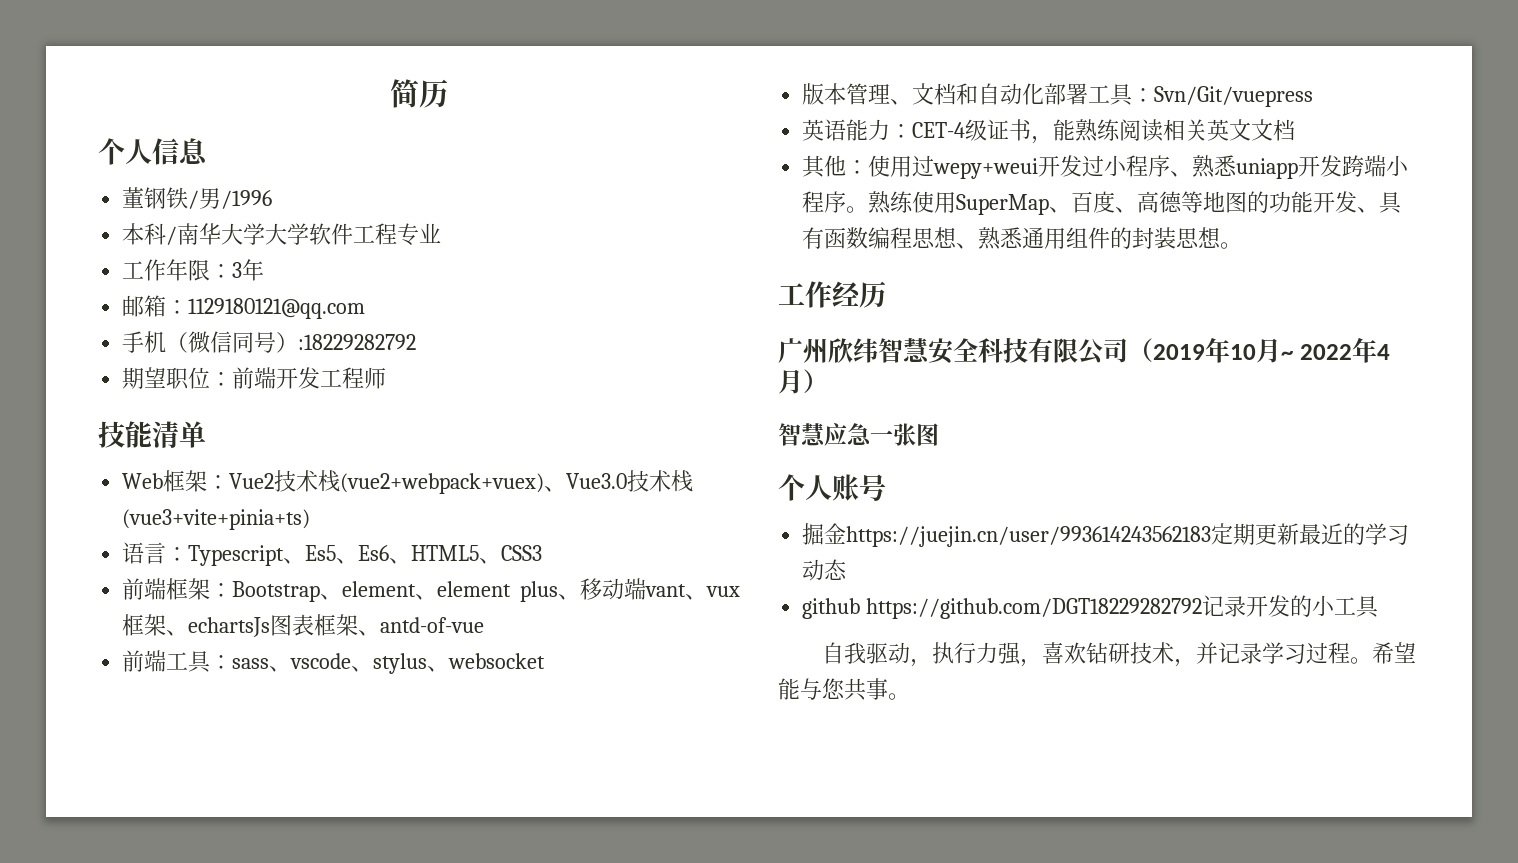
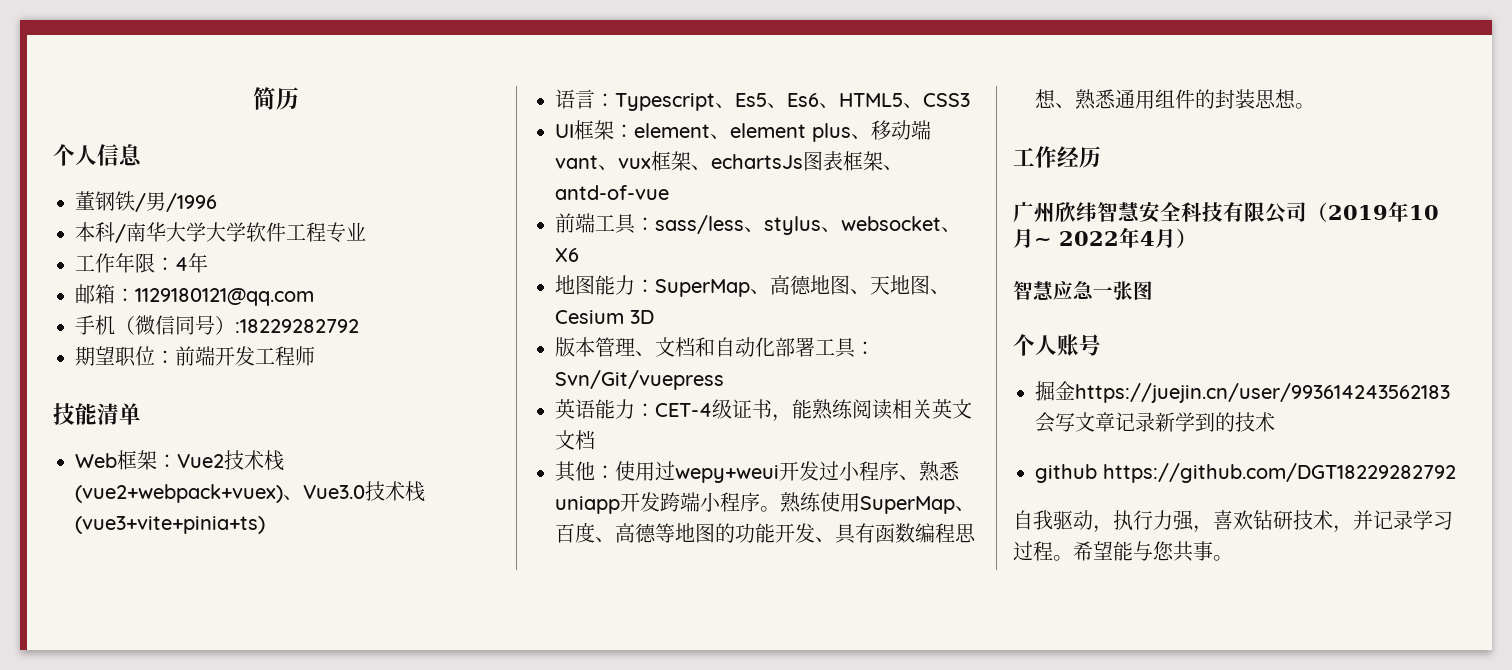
[232,262,243,278] 3 -> [175,257,188,271] 4
[122,578,343,602] 前端框架：Bootstrap、 -> [555,120,634,140] UI框架：
[232,653,352,672] sass、vscode -> [655,215,744,234] sass/less
(546, 661) none -> [941,227,961,232] [555,248,579,262] [555,275,950,297] [555,310,654,324] 、X6 // 地图能力：SuperMap、高德地图、天地图、Cesium 3D
[1211,523,1410,545] [802,559,848,581] [802,595,1380,619] 定期更新最近的学习动态 // github https://github.com/DGT18229282792记录开发的小工具 -> [1035,412,1275,433] [1035,463,1456,483] 会写文章记录新学到的技术 // github https://github.com/DGT18229282792

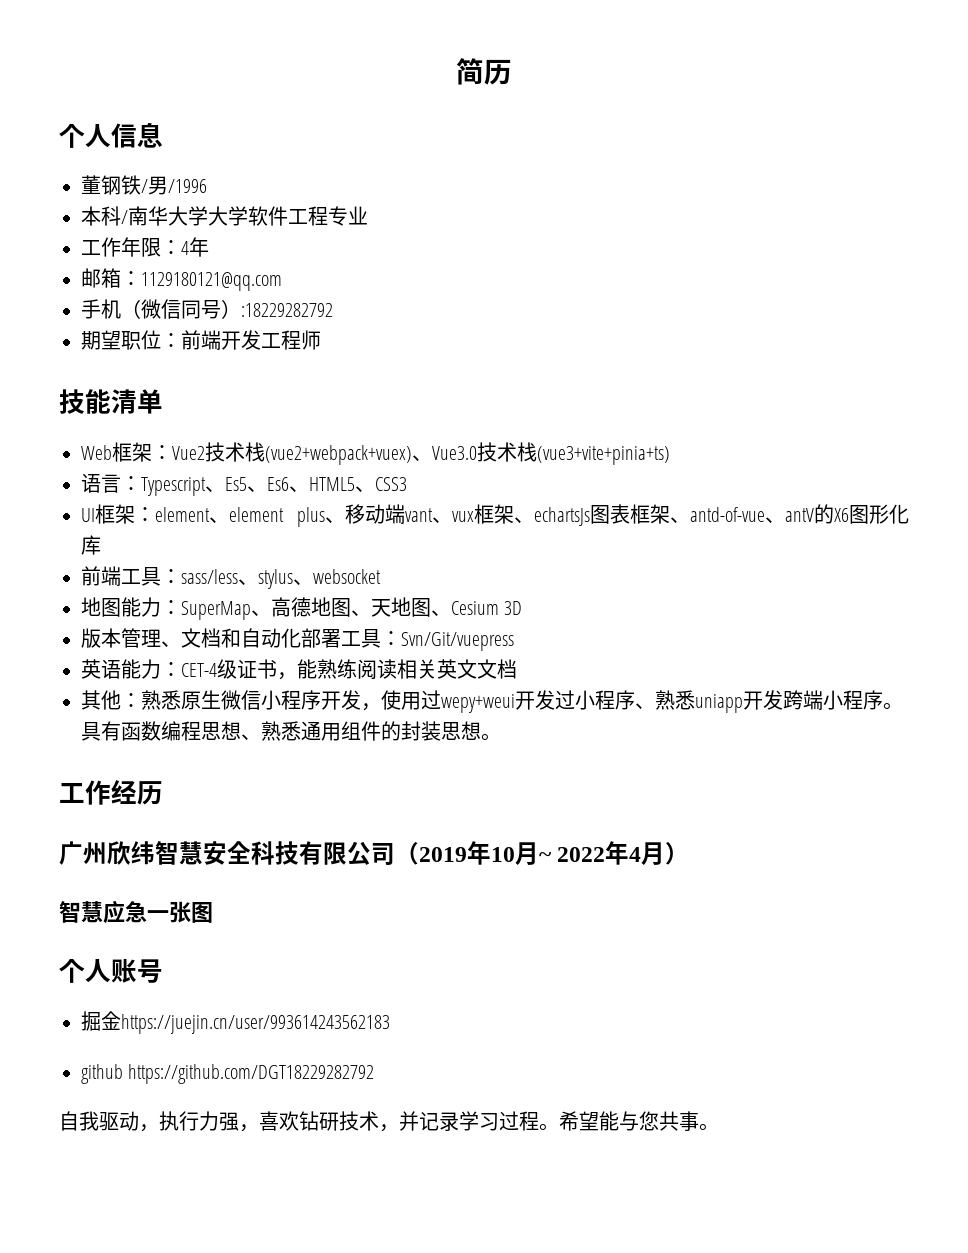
(669, 192) none -> [765,504,909,524] [81,535,101,555] 、antV的X6图形化库
[941,227,961,232] [555,248,579,262] 、X6 -> (381, 576) none
(615, 472) none -> [141,690,381,711] 熟悉原生微信小程序开发，
[780,492,975,514] [555,522,835,543] 熟练使用SuperMap、百度、高德等地图的功能开发、 -> (903, 706) none
[1035,412,1275,433] 会写文章记录新学到的技术 -> (390, 1024) none

